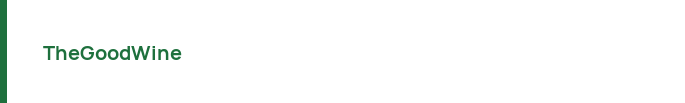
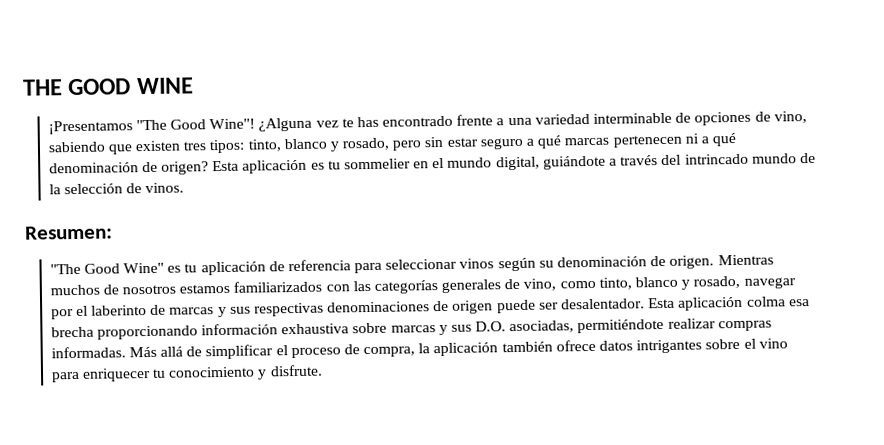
[43,46,182,60] TheGoodWine -> [23,77,194,96] [47,111,807,135] [47,132,737,155] [48,152,816,175] [48,182,185,195] [25,225,113,240] [49,254,774,276] [49,275,796,296] [50,296,810,320] [50,318,772,340] [50,338,788,360] [51,364,323,383] THE GOOD WINE // ¡Presentamos "The Good Wine"! ¿Alguna vez te has encontrado frente a una variedad interminable de opciones de vino, sabiendo que existen tres tipos: tinto, blanco y rosado, pero sin estar seguro a qué marcas pertenecen ni a qué denominación de origen? Esta aplicación es tu sommelier en el mundo digital, guiándote a través del intrincado mundo de la selección de vinos. // Resumen: // "The Good Wine" es tu aplicación de referencia para seleccionar vinos según su denominación de origen. Mientras muchos de nosotros estamos familiarizados con las categorías generales de vino, como tinto, blanco y rosado, navegar por el laberinto de marcas y sus respectivas denominaciones de origen puede ser desalentador. Esta aplicación colma esa brecha proporcionando información exhaustiva sobre marcas y sus D.O. asociadas, permitiéndote realizar compras informadas. Más allá de simplificar el proceso de compra, la aplicación también ofrece datos intrigantes sobre el vino para enriquecer tu conocimiento y disfrute.

